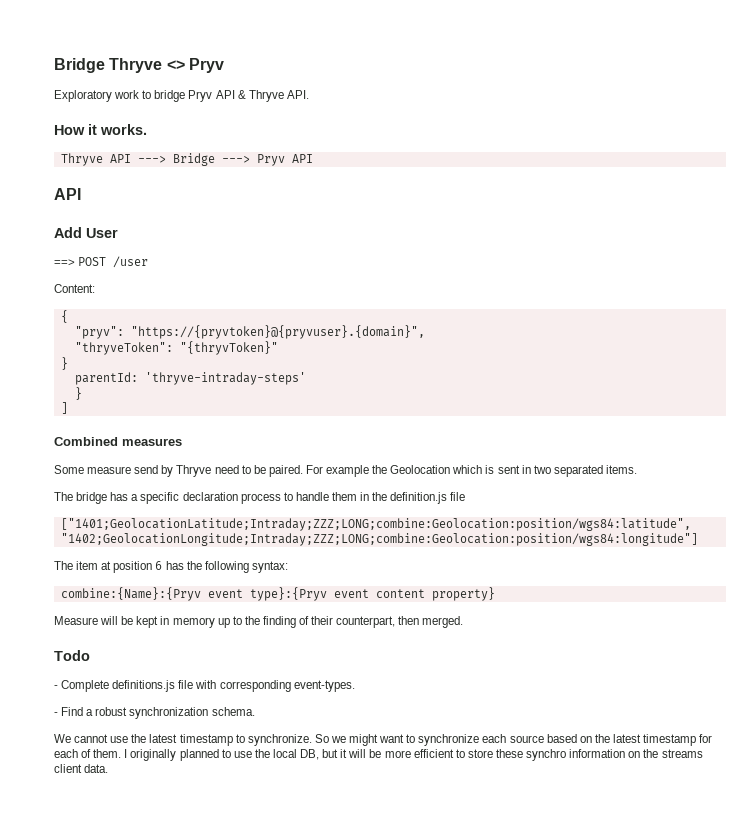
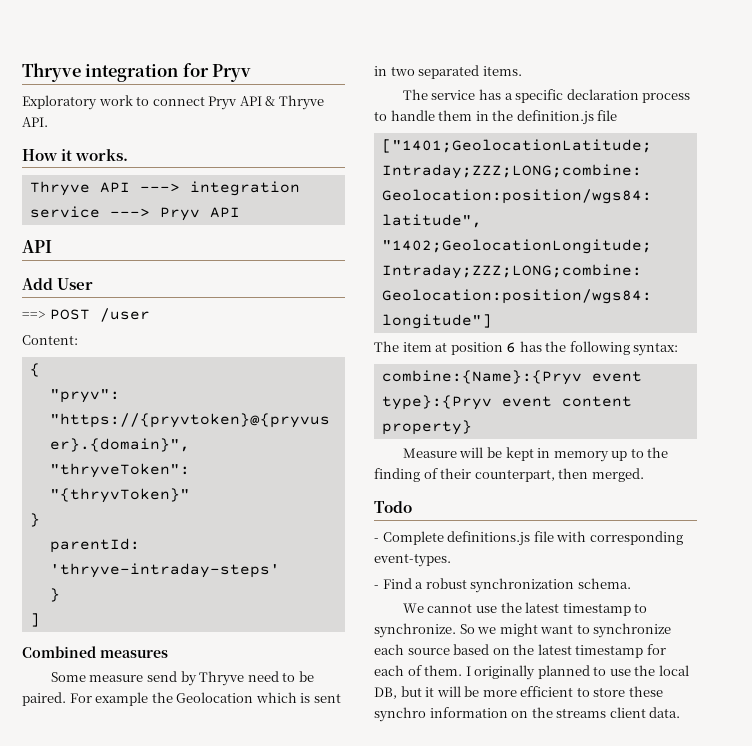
[54,58,185,73] Bridge Thryve <> -> [22,63,209,82] Thryve integration for
[154,90,186,102] bridge -> [152,96,205,106] connect
[172,153,215,166] Bridge -> [189,181,300,196] [29,206,100,218] integration service
[76,492,108,504] bridge -> [431,90,476,100] service

